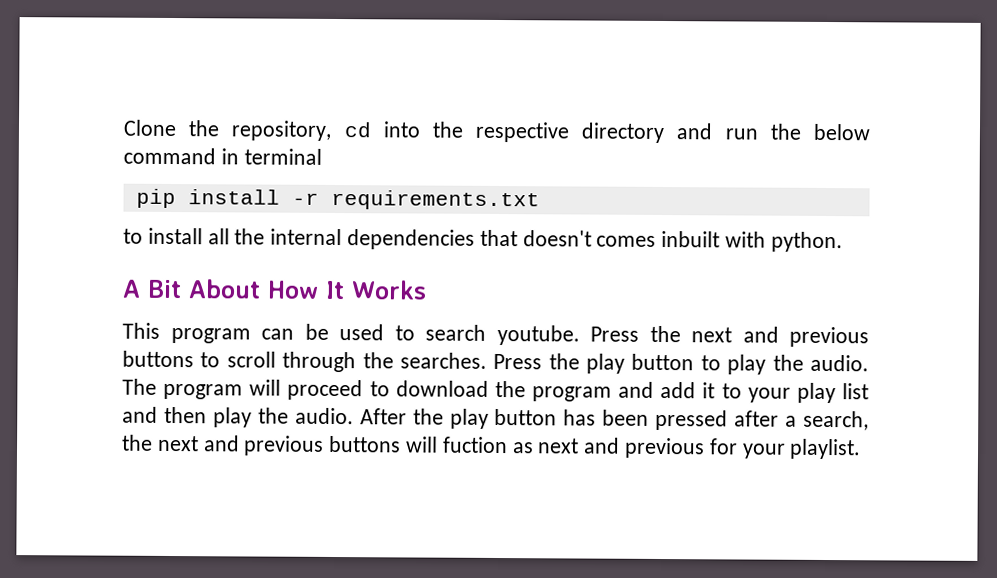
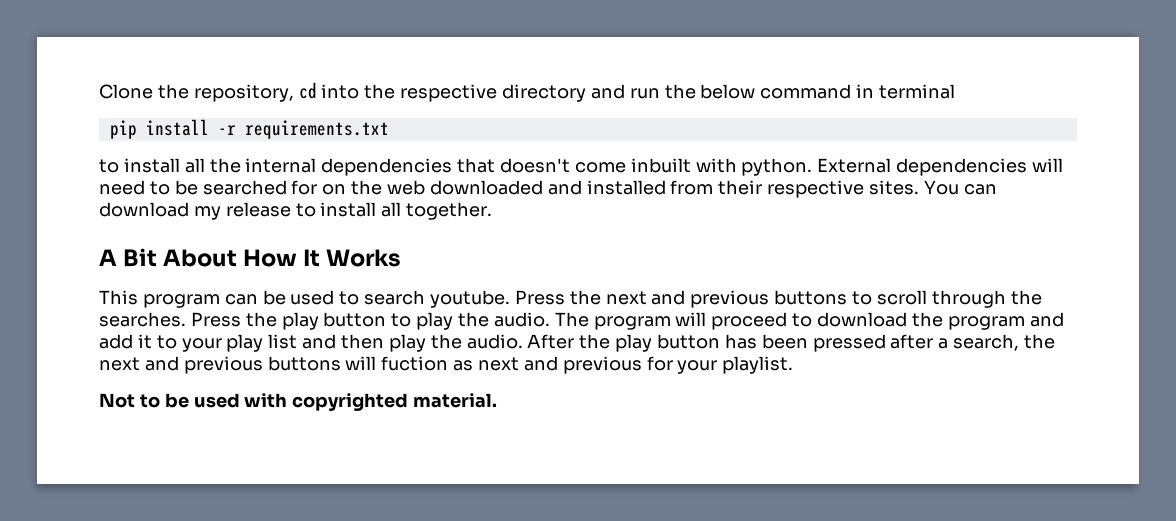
[596,235,657,247] comes -> [574,162,626,173] come
(843, 242) none -> [817,158,1064,176] [99,180,997,198] [99,202,493,220] External dependencies will need to be searched for on the web downloaded and installed from their respective sites. You can download my release to install all together.
(862, 449) none -> [99,393,498,411] // Not to be used with copyrighted material.

